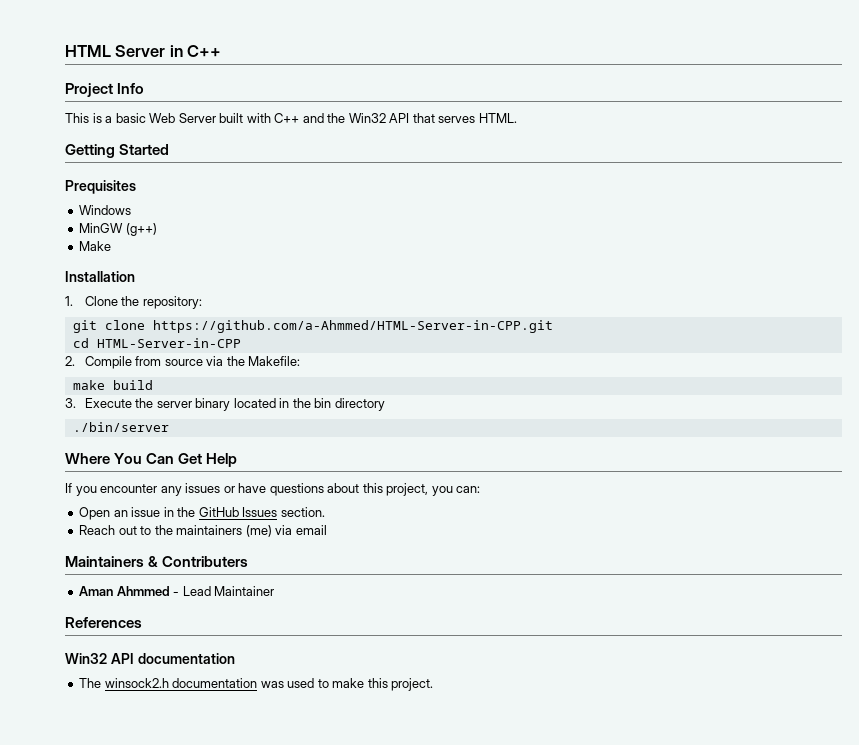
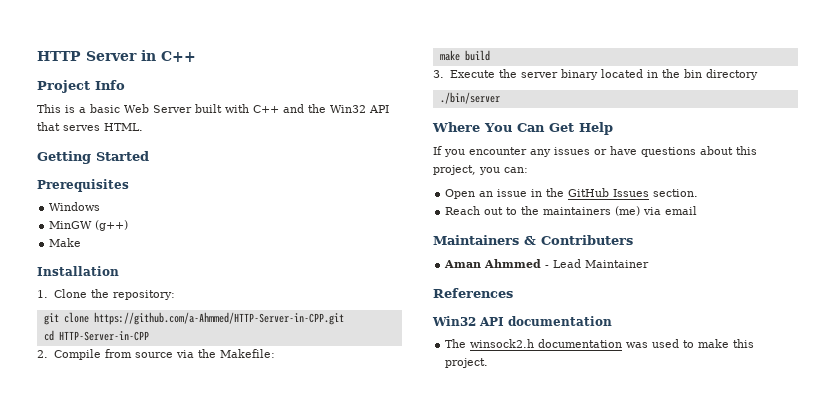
[65,45,111,57] HTML -> [37,51,81,61] HTTP
[65,180,136,194] Prequisites -> [37,179,129,192] Prerequisites
[152,320,553,333] https://github.com/a-Ahmmed/HTML-Server-in-CPP.git -> [93,312,344,325] https://github.com/a-Ahmmed/HTTP-Server-in-CPP.git
[96,338,241,348] HTML-Server-in-CPP -> [58,331,149,341] HTTP-Server-in-CPP

